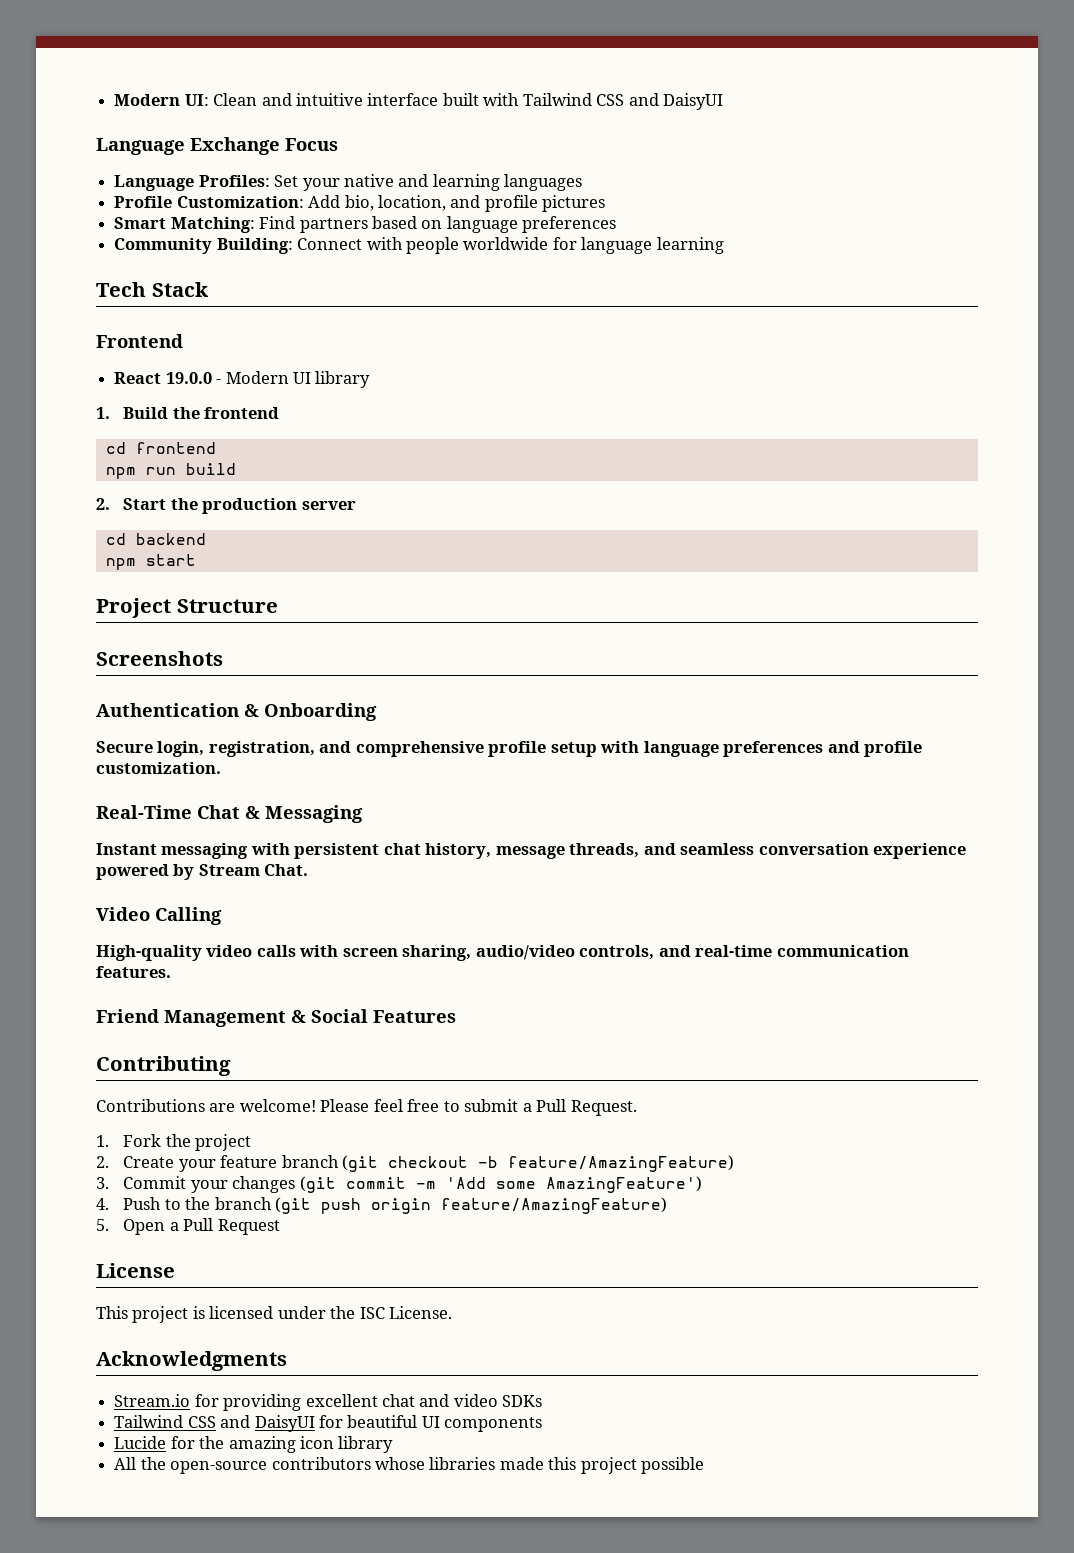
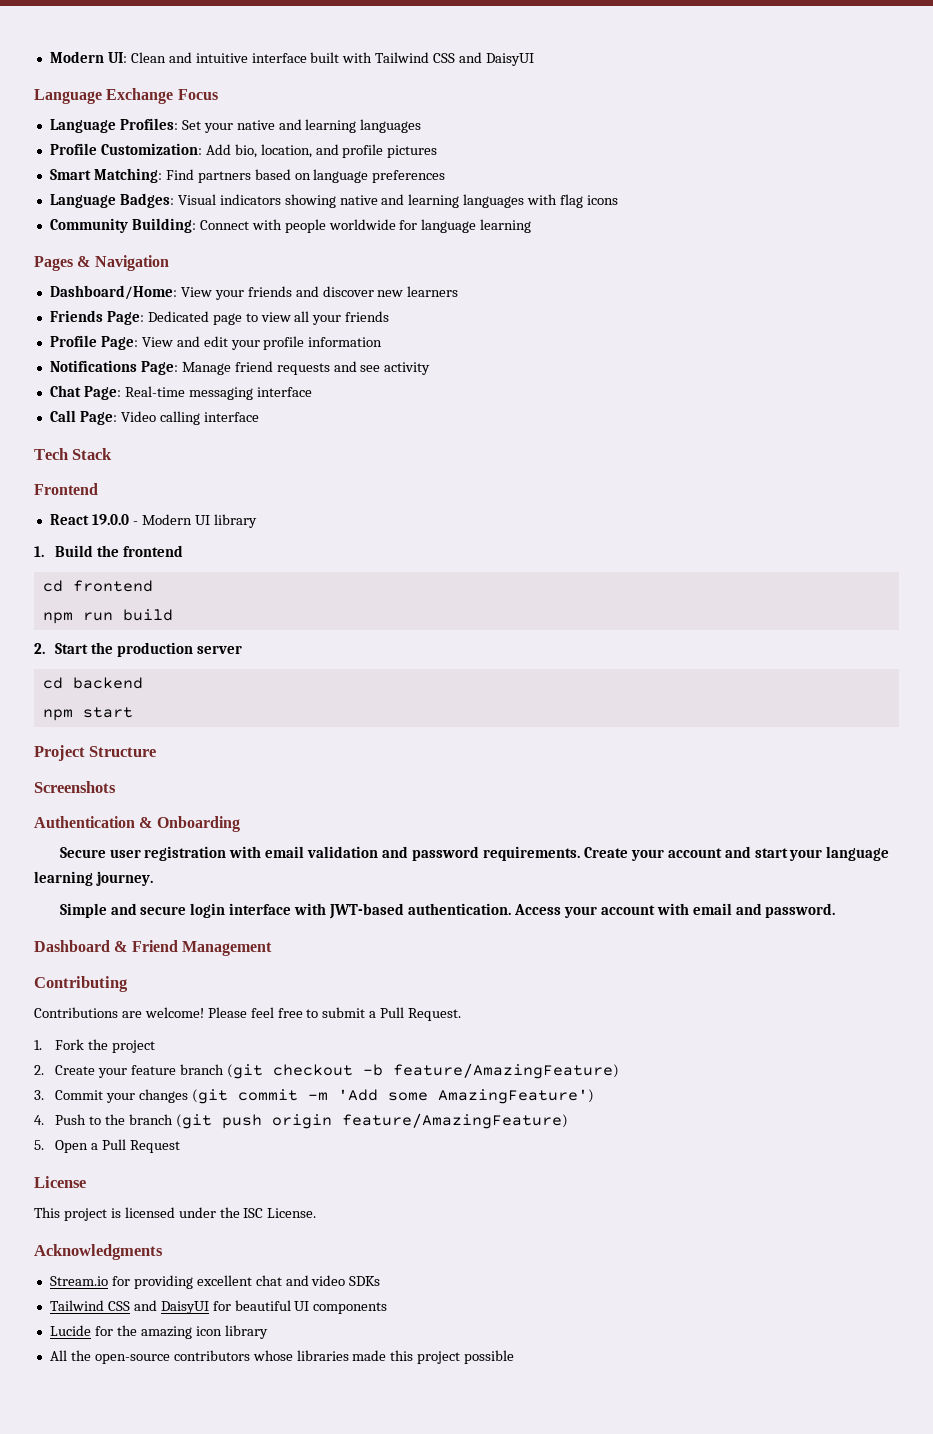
(617, 224) none -> [49,193,619,208] // Language Badges: Visual indicators showing native and learning languages with flag icons
(724, 245) none -> [34,255,169,271] [49,285,459,300] [49,310,390,325] [49,335,383,350] [49,360,431,375] [49,385,312,400] [49,410,259,425] // Pages & Navigation // Dashboard/Home: View your friends and discover new learners // Friends Page: Dedicated page to view all your friends // Profile Page: View and edit your profile information // Notifications Page: Manage friend requests and see activity // Chat Page: Real-time messaging interface // Call Page: Video calling interface
[157,741,923,757] [96,762,221,774] [96,805,363,823] [96,843,967,859] [96,864,309,880] [96,907,222,925] [96,945,909,961] [96,966,171,978] login, registration, and comprehensive profile setup with language preferences and profile customization. // Real-Time Chat & Messaging // Instant messaging with persistent chat history, message threads, and seamless conversation experience powered by Stream Chat. // Video Calling // High-quality video calls with screen sharing, audio/video controls, and real-time communication features. // -> [109,846,890,861] [34,871,153,886] [59,903,836,919] [34,940,128,952] user registration with email validation and password requirements. Create your account and start your language learning journey. // Simple and secure login interface with JWT-based authentication. Access your account with email and password. // Dashboard &
[291,1009,456,1023] & Social Features -> (272, 948) none

